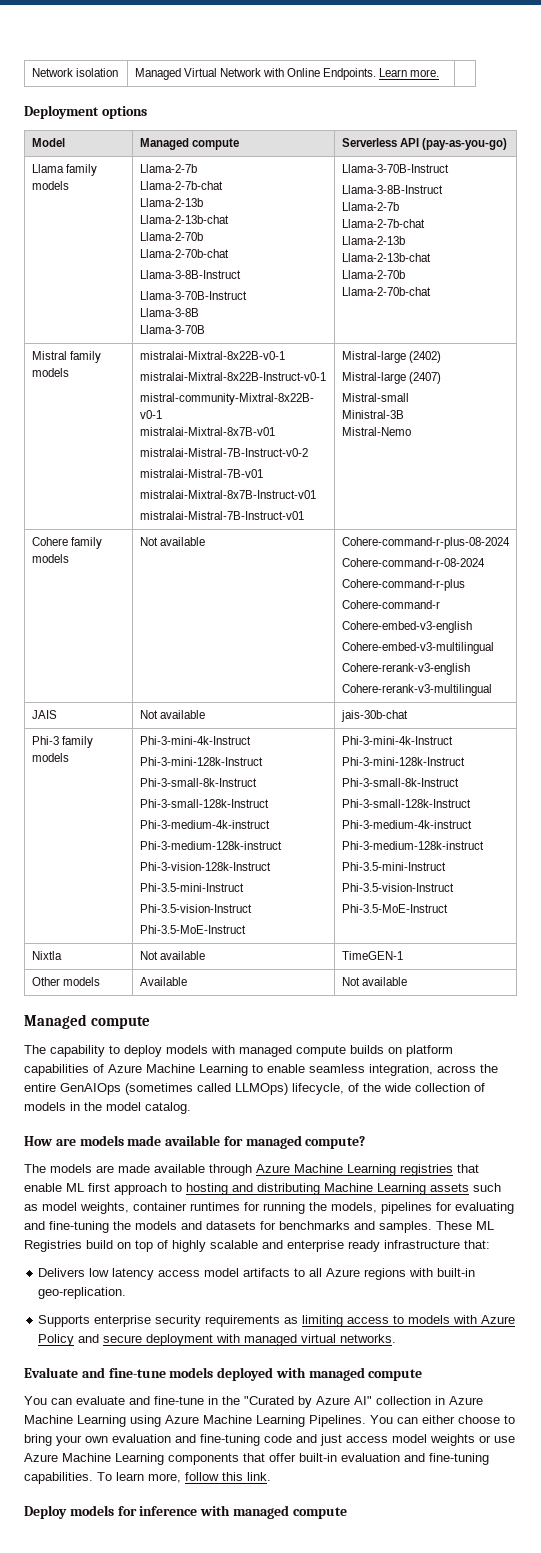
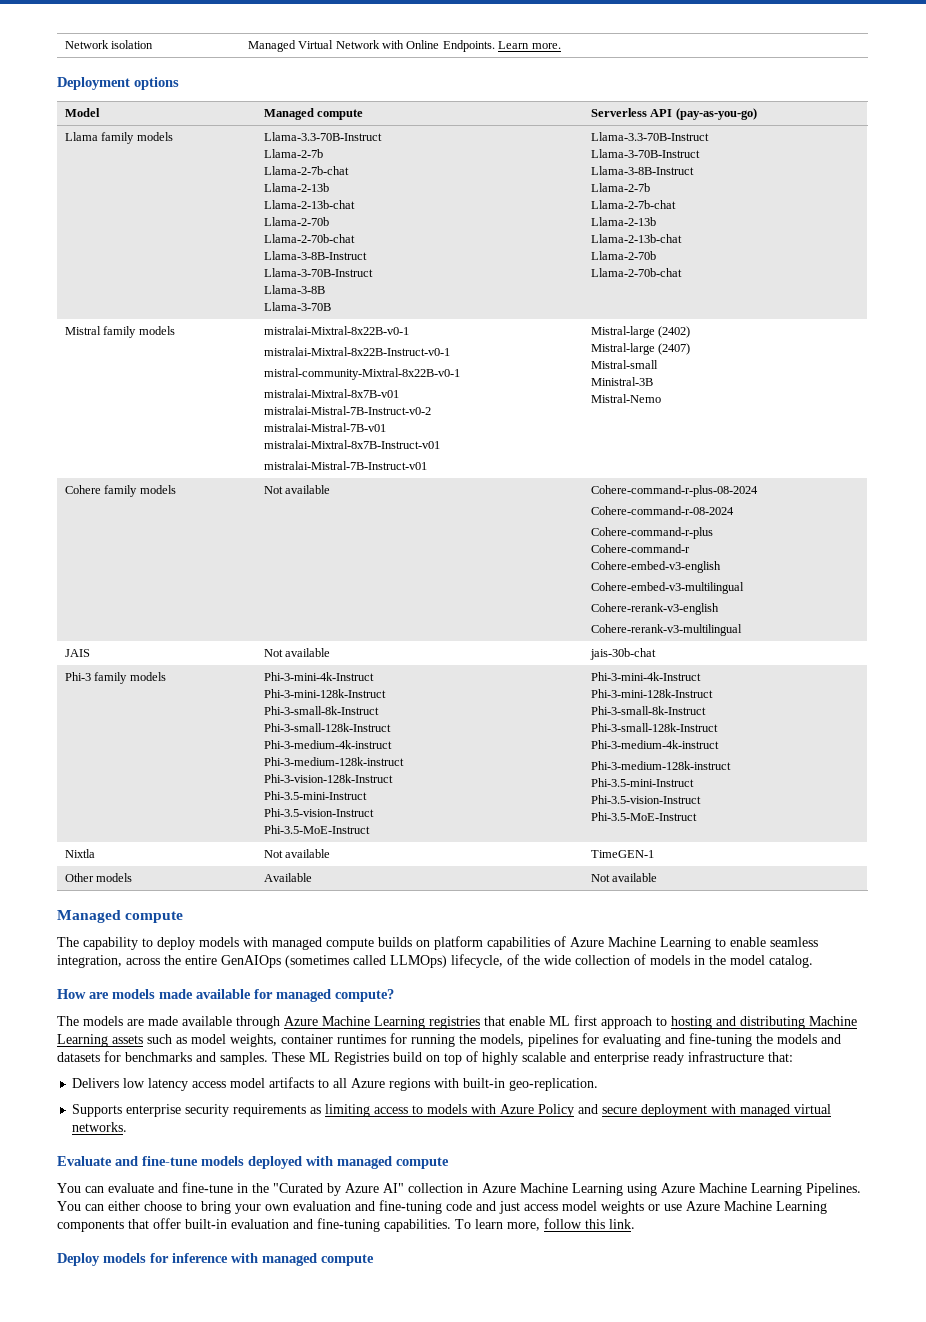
(69, 185) none -> [263,132,382,141] Llama-3.3-70B-Instruct //
(205, 329) none -> [590,132,709,141] Llama-3.3-70B-Instruct //

